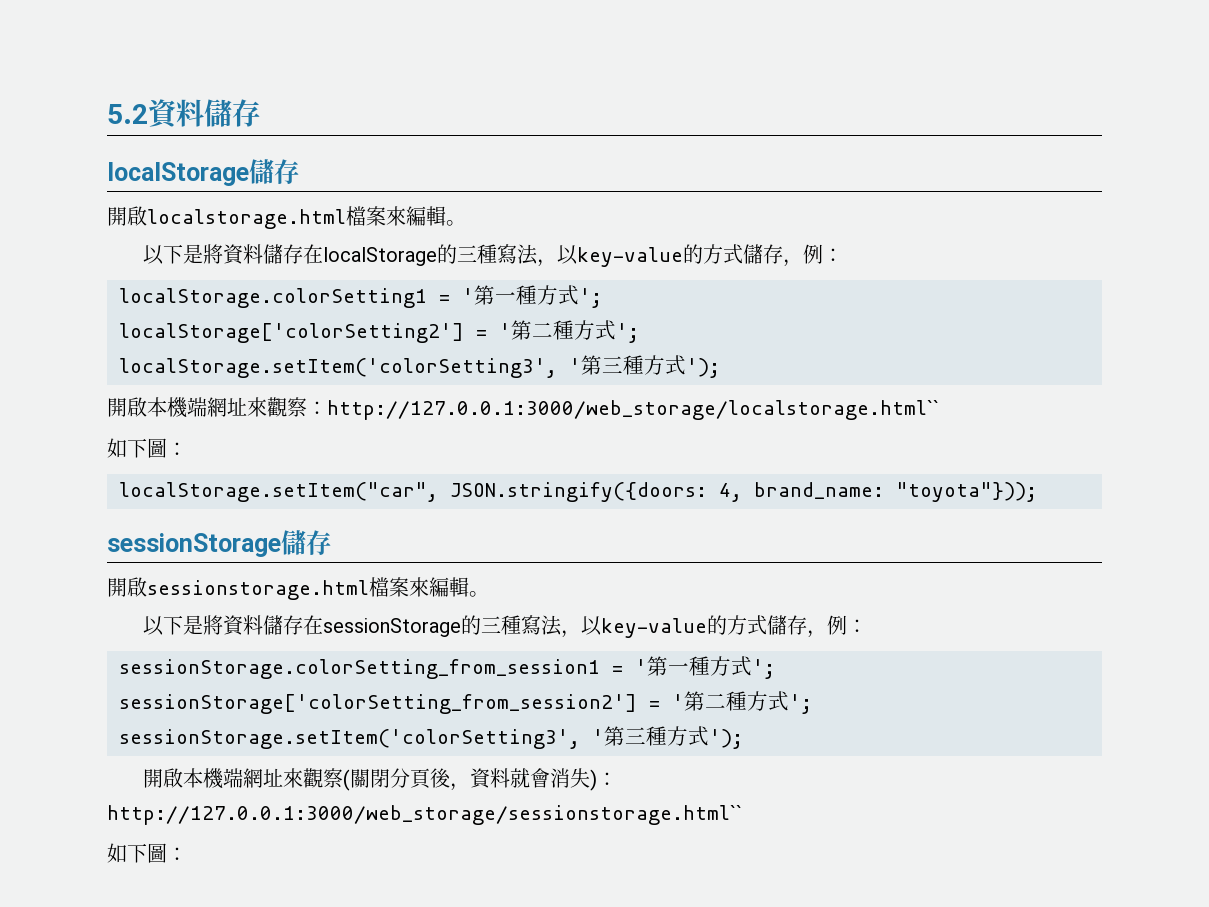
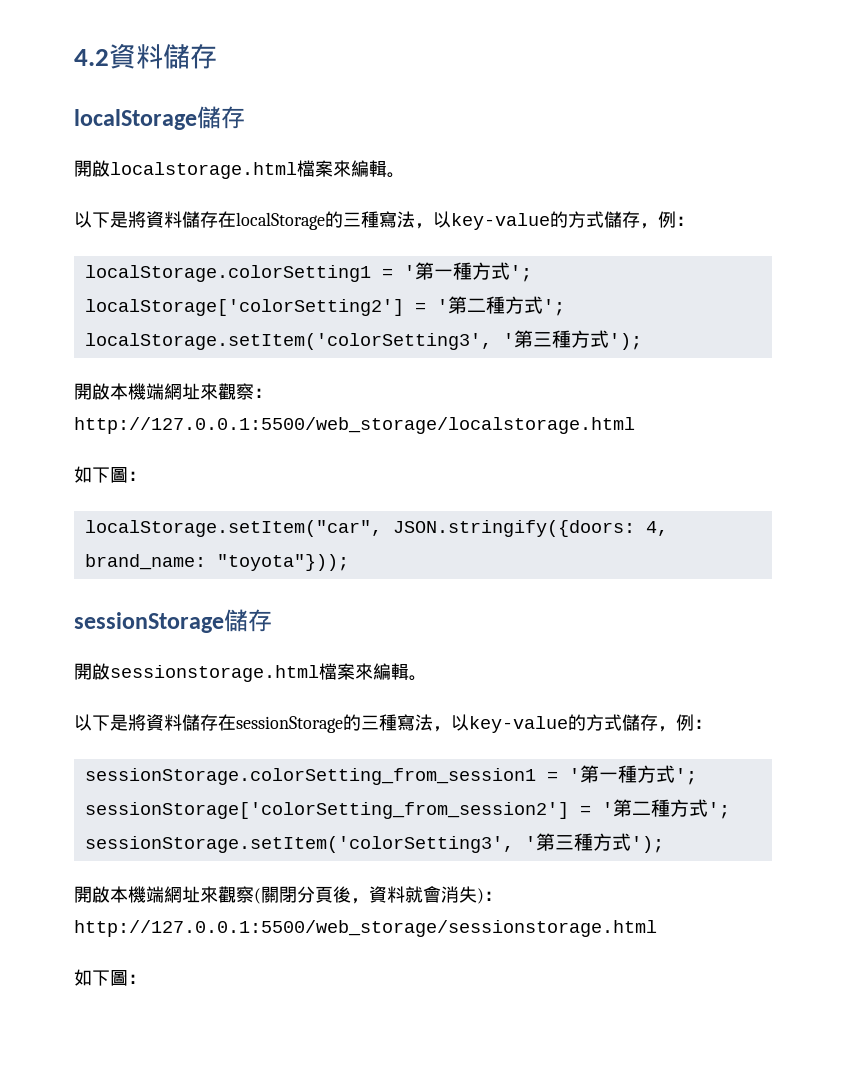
[107,104,148,124] 5.2 -> [74,49,109,66] 4.2
[327,400,939,420] http://127.0.0.1:3000/web_storage/localstorage.html`` -> [74,417,635,434] http://127.0.0.1:5500/web_storage/localstorage.html
[107,805,742,825] http://127.0.0.1:3000/web_storage/sessionstorage.html`` -> [74,920,657,937] http://127.0.0.1:5500/web_storage/sessionstorage.html

